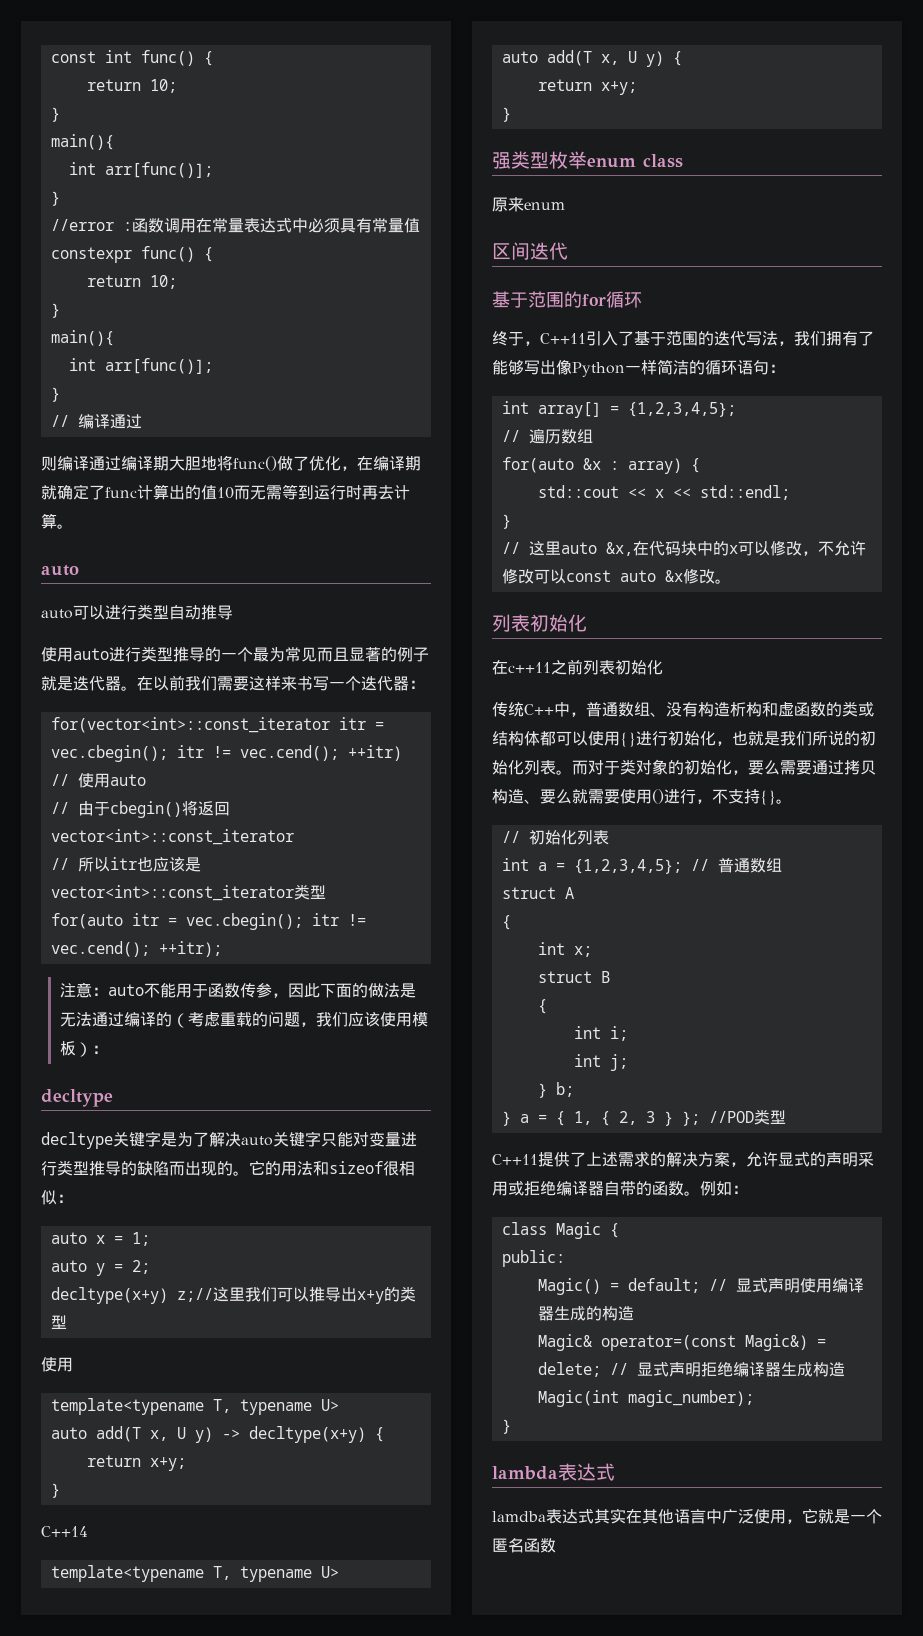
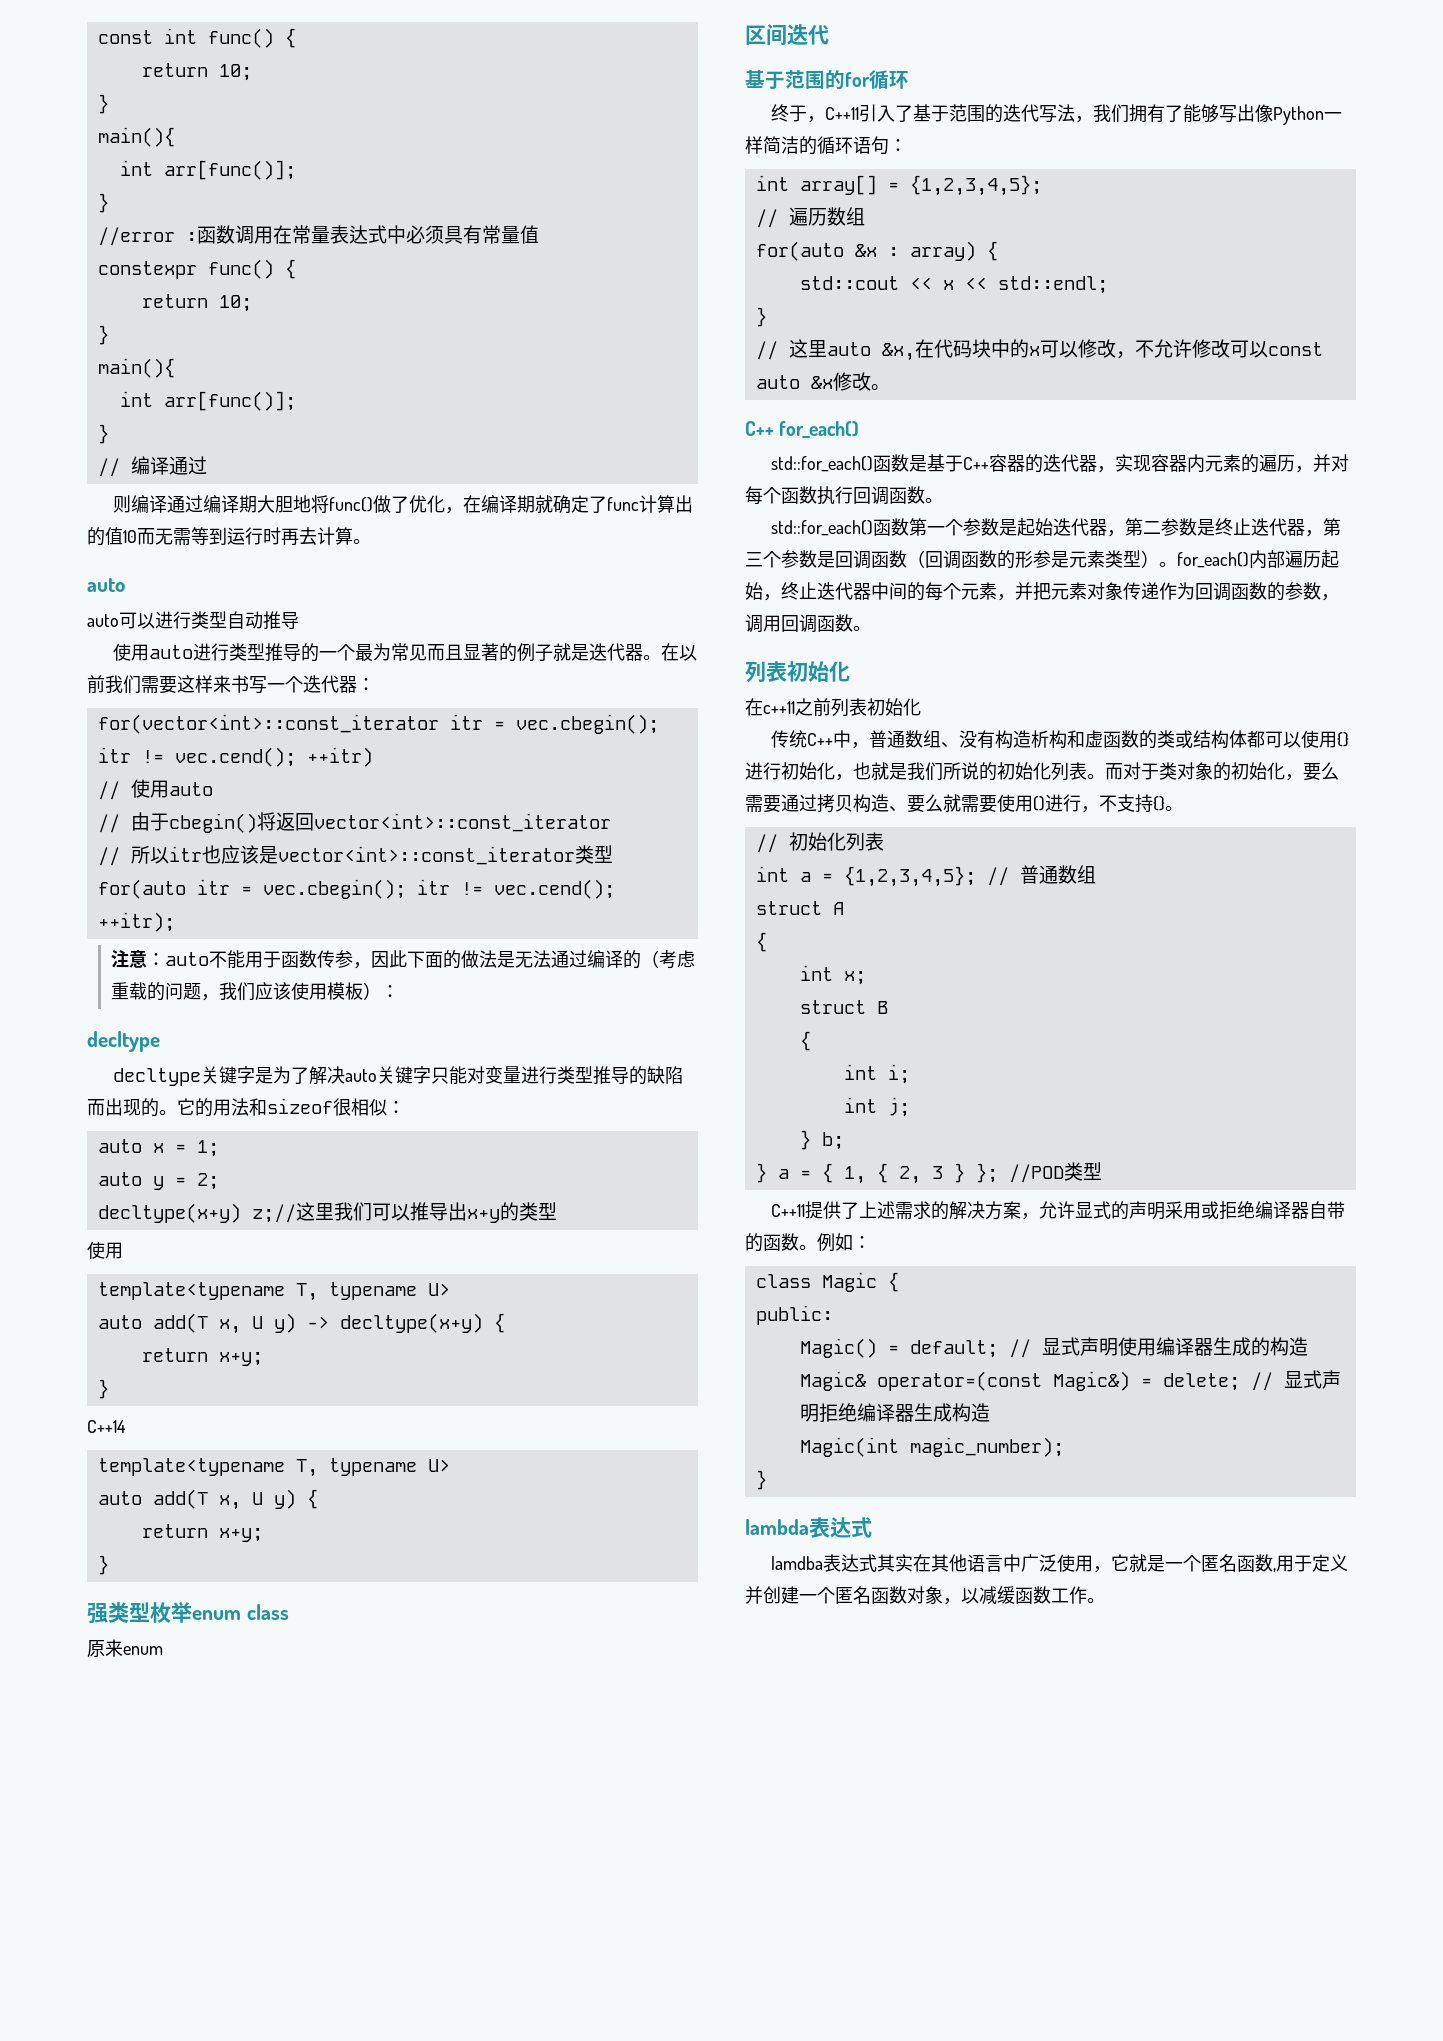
(731, 581) none -> [745,421,860,439] [770,454,1349,473] [745,486,943,505] [770,518,1341,537] [745,550,1339,569] [745,582,1339,601] [745,614,871,633] // C++ for_each() // std::for_each()函数是基于C++容器的迭代器，实现容器内元素的遍历，并对每个函数执行回调函数。 // std::for_each()函数第一个参数是起始迭代器，第二参数是终止迭代器，第三个参数是回调函数（回调函数的形参是元素类型）。for_each()内部遍历起始，终止迭代器中间的每个元素，并把元素对象传递作为回调函数的参数，调用回调函数。
(556, 1545) none -> [1272,1554,1348,1572] [745,1586,1105,1605] ,用于定义并创建一个匿名函数对象，以减缓函数工作。

